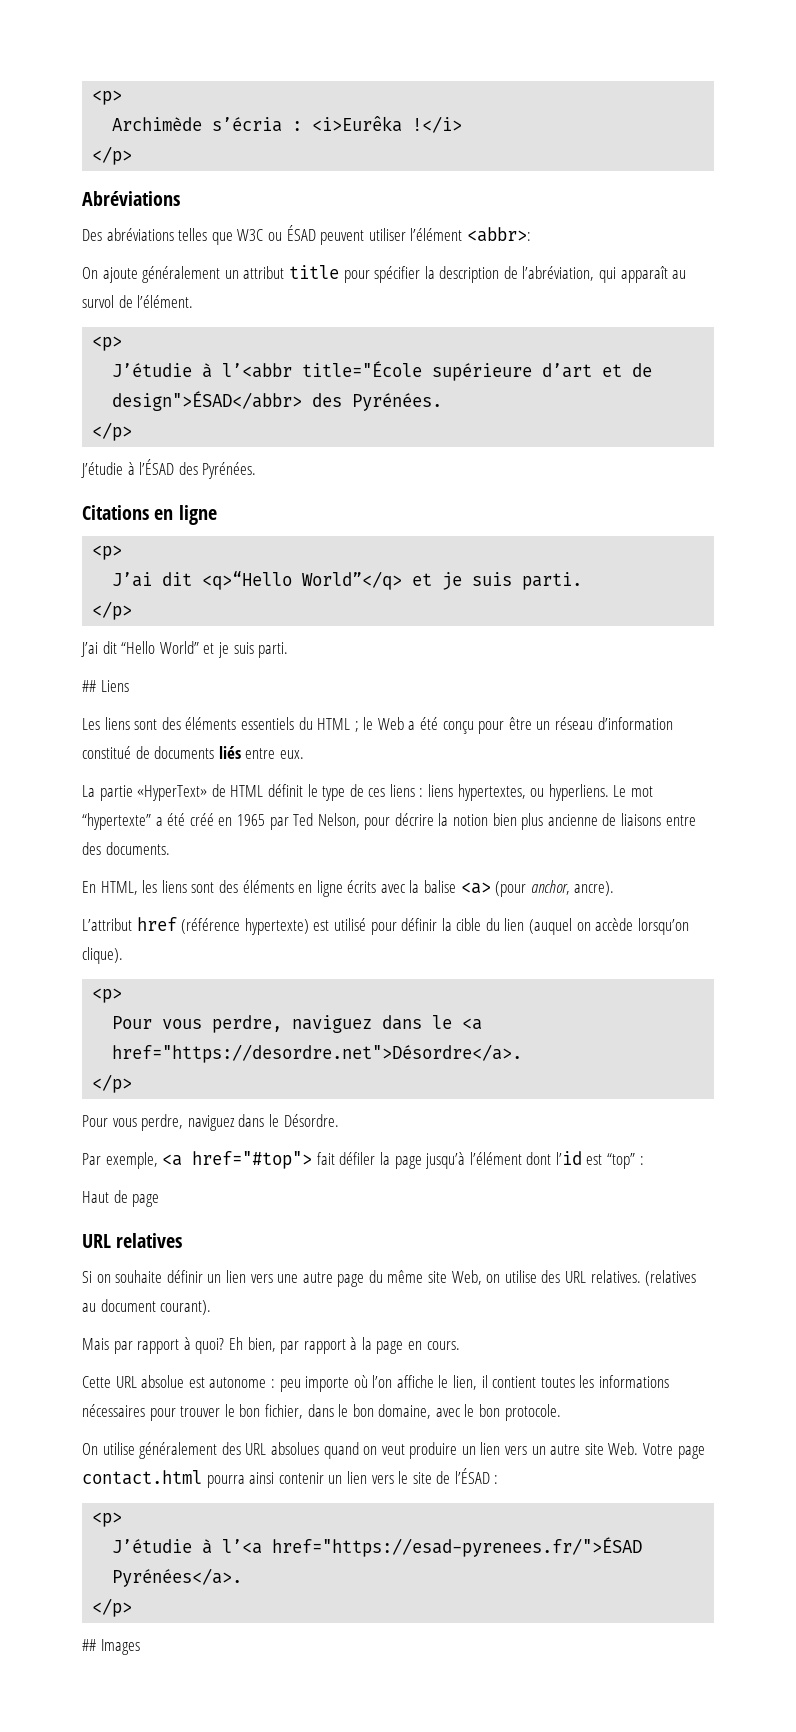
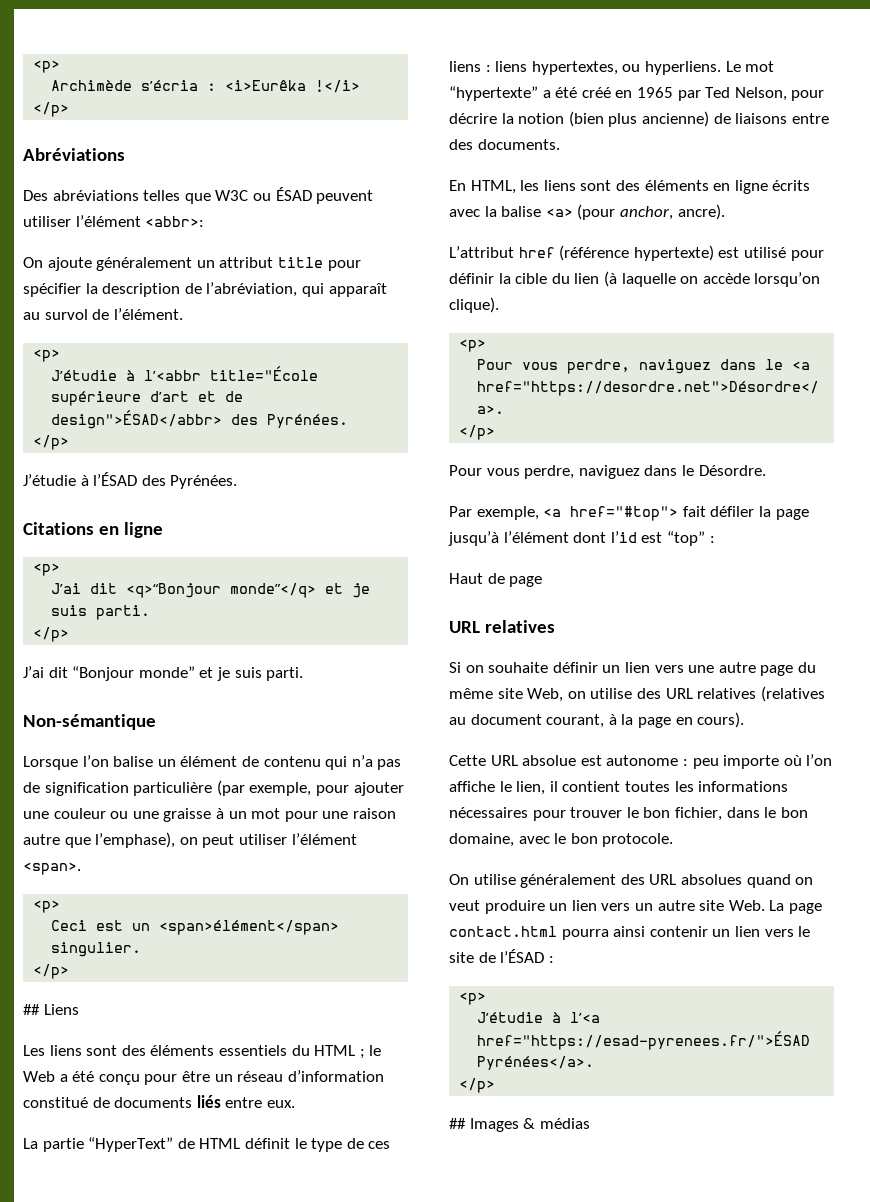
[202,571,403,590] <q>“Hello World”</q> -> [126,583,317,598] <q>“Bonjour monde”</q>
[121,641,289,658] “Hello World” et je suis parti. -> [72,666,304,681] [23,714,156,730] [23,755,402,770] [23,780,404,796] [23,808,396,822] [23,832,357,848] [23,862,81,875] [33,900,61,913] [51,920,340,935] [51,942,142,957] [33,964,70,979] “Bonjour monde” et je suis parti. // Non-sémantique // Lorsque l’on balise un élément de contenu qui n’a pas de signification particulière (par exemple, pour ajouter une couleur ou une graisse à un mot pour une raison autre que l’emphase), on peut utiliser l’élément <span>. // <p> // Ceci est un <span>élément</span> singulier. // </p>
[137,785,208,801] «HyperText» -> [88,1137,174,1152] “HyperText”
[492,813,598,830] bien plus ancienne -> [568,111,709,127] (bien plus ancienne)
[529,918,573,935] (auquel -> [603,271,676,287] (à laquelle
[590,1270,641,1283] relatives. -> [697,688,757,699] relatives
[160,1300,212,1315] [82,1337,346,1354] courant). // Mais par rapport à quoi? Eh bien, par rapport -> [546,714,605,728] courant,
[426,1341,460,1350] cours. -> [697,712,745,728] cours).
[643,1443,674,1455] Votre -> [769,900,785,911] La
(140, 1647) none -> [523,1118,590,1129] & médias

